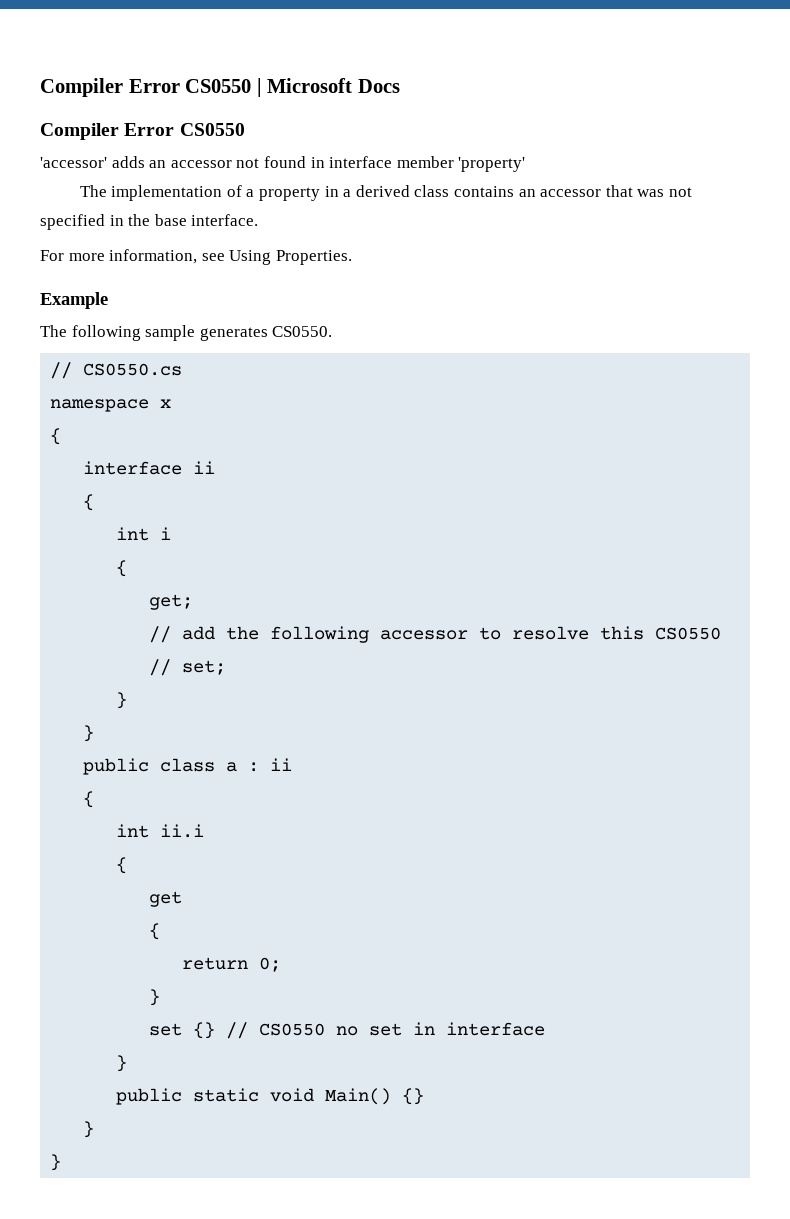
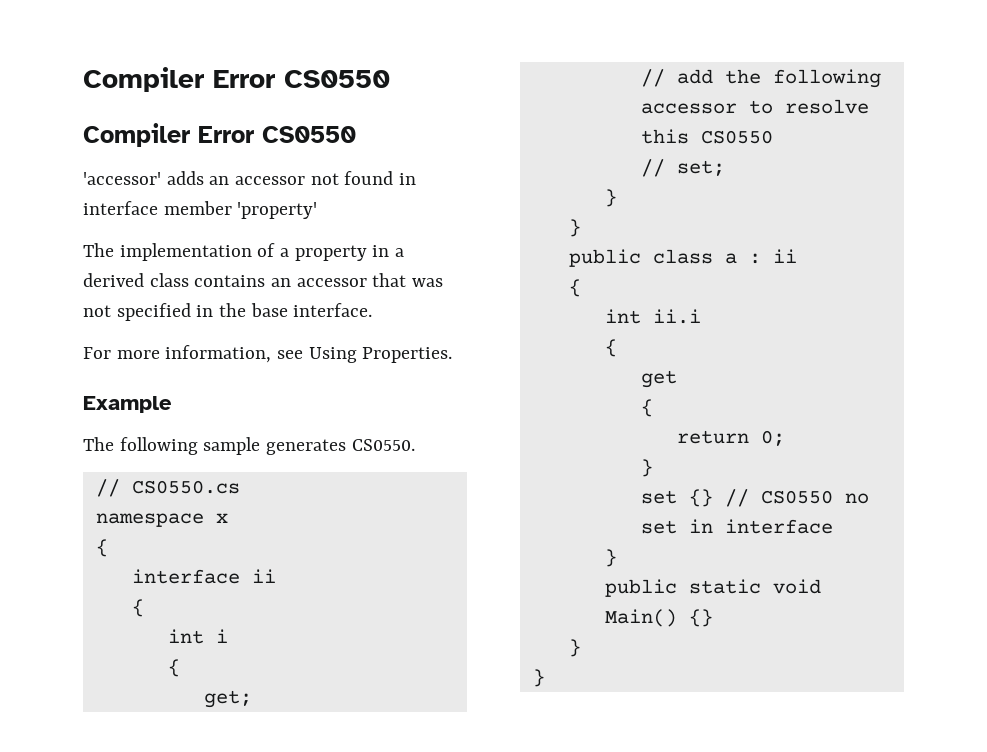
[40,78,400,97] Compiler Error CS0550 | Microsoft Docs -> [83,67,390,92] Compiler Error CS0550

